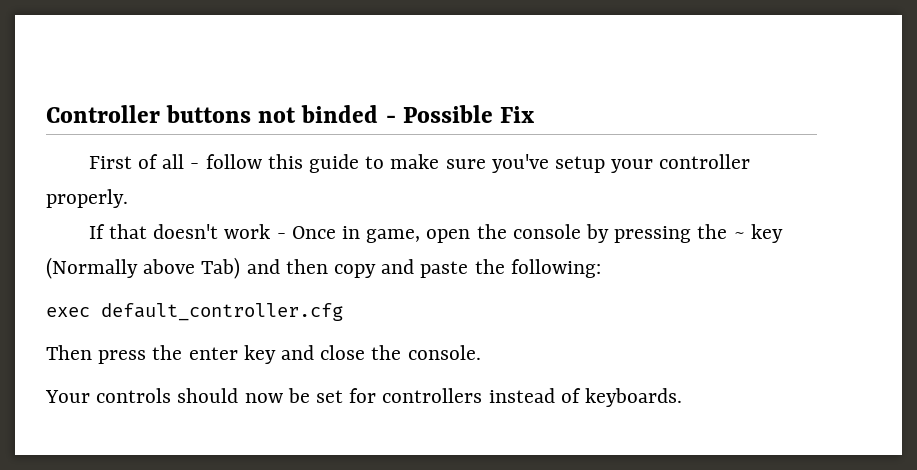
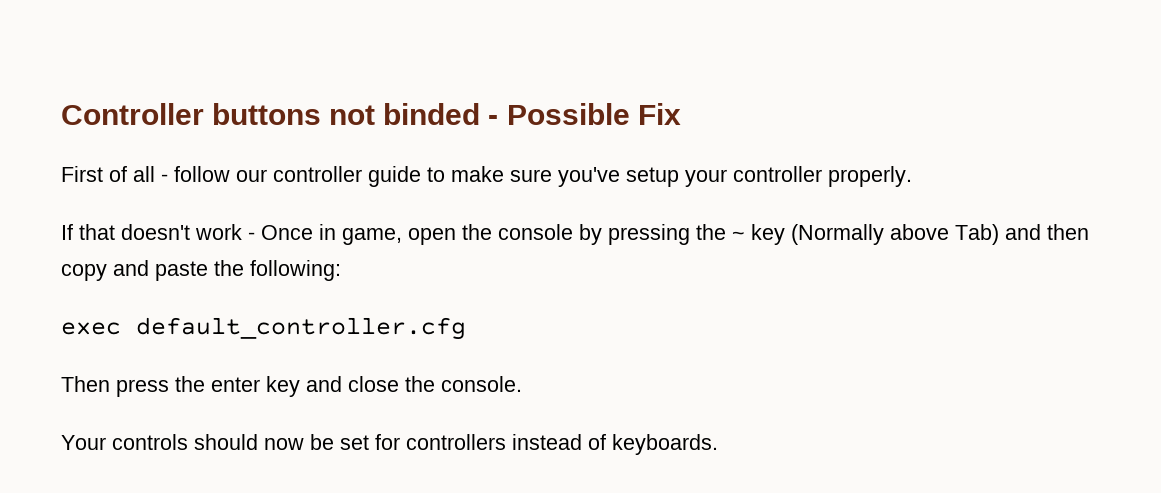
[267,154,303,169] this -> [236,166,362,182] our controller

